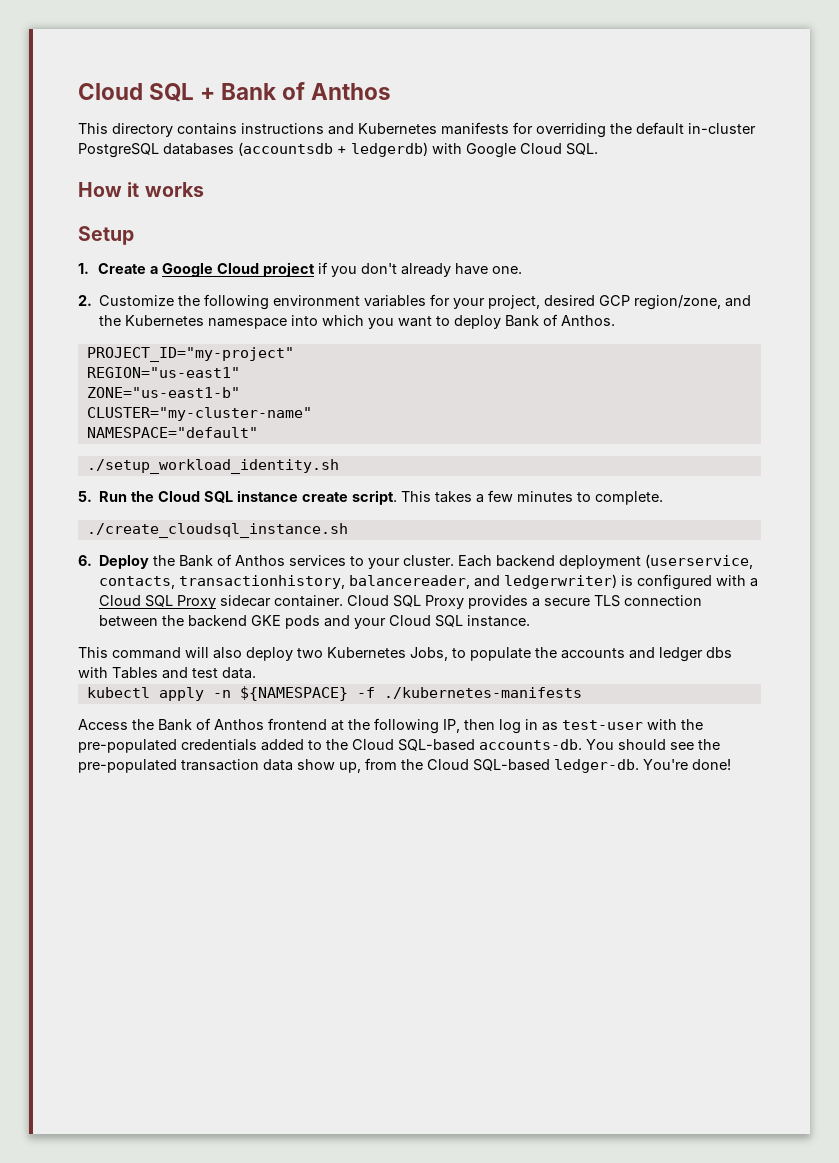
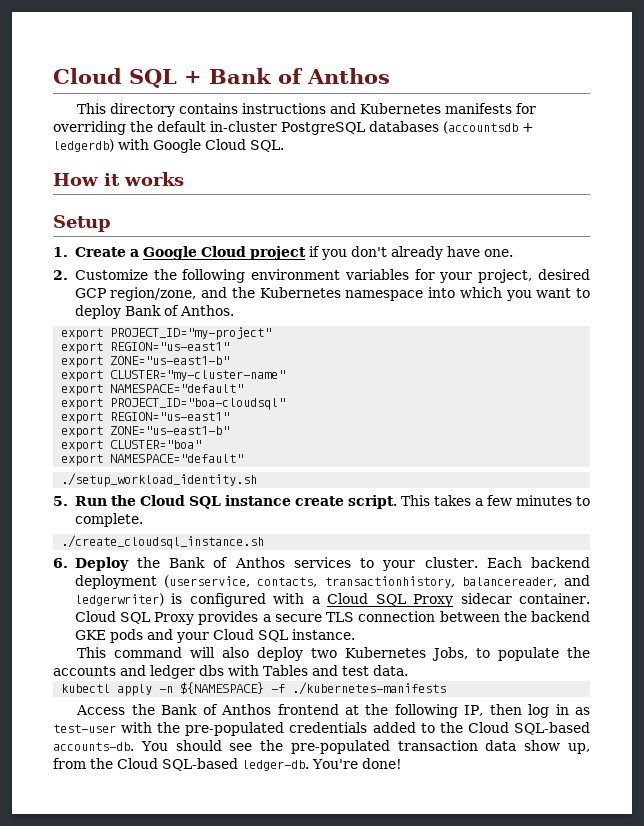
(616, 320) none -> [61,328,104,340] export
[86,367,240,378] [86,387,240,398] REGION="us-east1" // ZONE="us-east1-b" // -> [61,342,230,354] [61,356,230,368] [61,370,104,382] export REGION="us-east1" // export ZONE="us-east1-b" // export
(312, 414) none -> [61,384,244,396] [61,398,286,410] [61,412,230,424] [61,426,230,438] [61,440,202,452] [61,454,104,466] export NAMESPACE="default" // export PROJECT_ID="boa-cloudsql" // export REGION="us-east1" // export ZONE="us-east1-b" // export CLUSTER="boa" // export

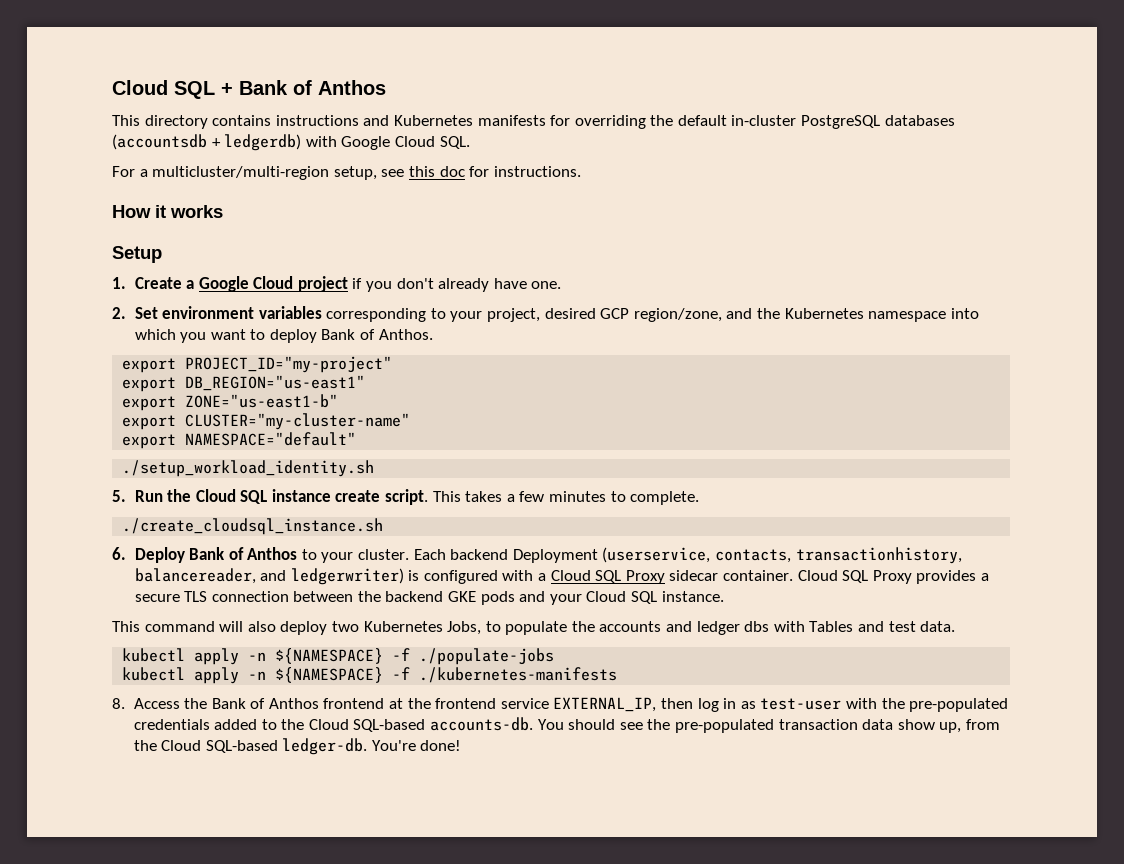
(284, 146) none -> [112,166,581,180] // For a multicluster/multi-region setup, see this doc for instructions.
[74,269,435,283] Customize the following environment variables for -> [134,306,446,322] Set environment variables corresponding to
[110,342,230,351] REGION="us-east1" -> [185,375,366,391] DB_REGION="us-east1"
[61,398,286,410] [61,412,230,424] [61,426,230,438] [61,440,202,452] [61,454,244,466] // export PROJECT_ID="boa-cloudsql" // export REGION="us-east1" // export ZONE="us-east1-b" // export CLUSTER="boa" // export NAMESPACE="default" -> (357, 439) none
[136,557,351,568] the Bank of Anthos services -> [189,547,298,560] Bank of Anthos
[74,575,157,589] deployment -> [512,549,598,563] Deployment
(408, 670) none -> [122,648,555,665] // kubectl apply -n ${NAMESPACE} -f ./populate-jobs
(447, 688) none -> [112,698,125,709] 8.
[394,704,484,718] following IP, -> [435,697,657,712] frontend service EXTERNAL_IP,

